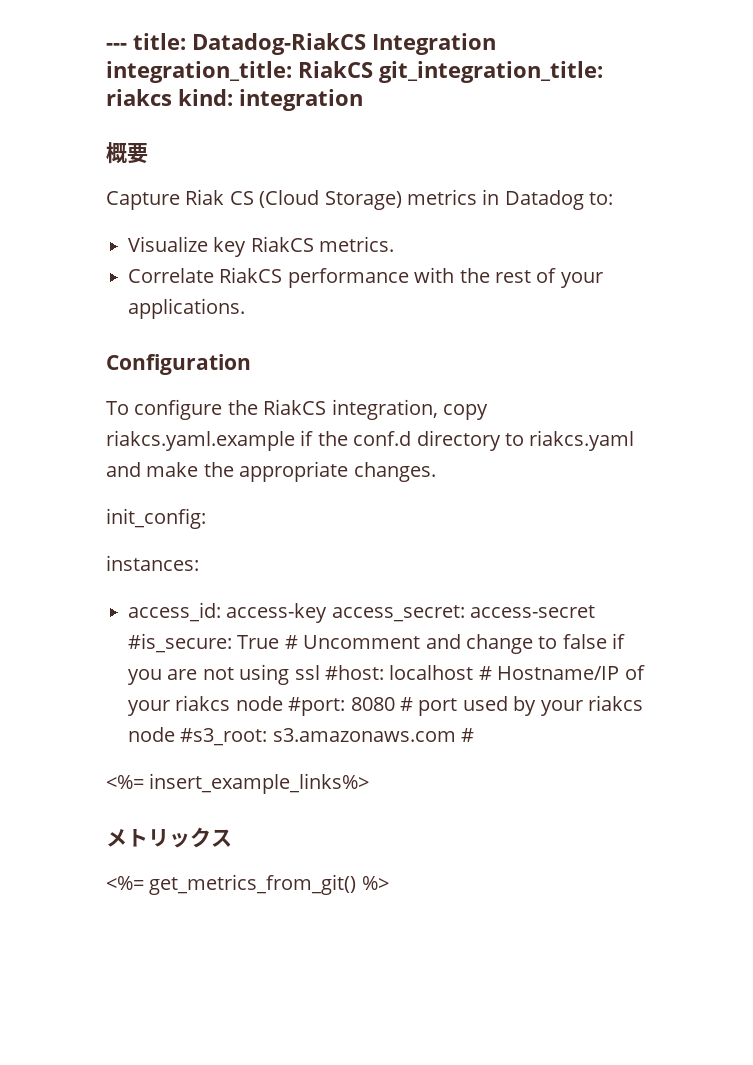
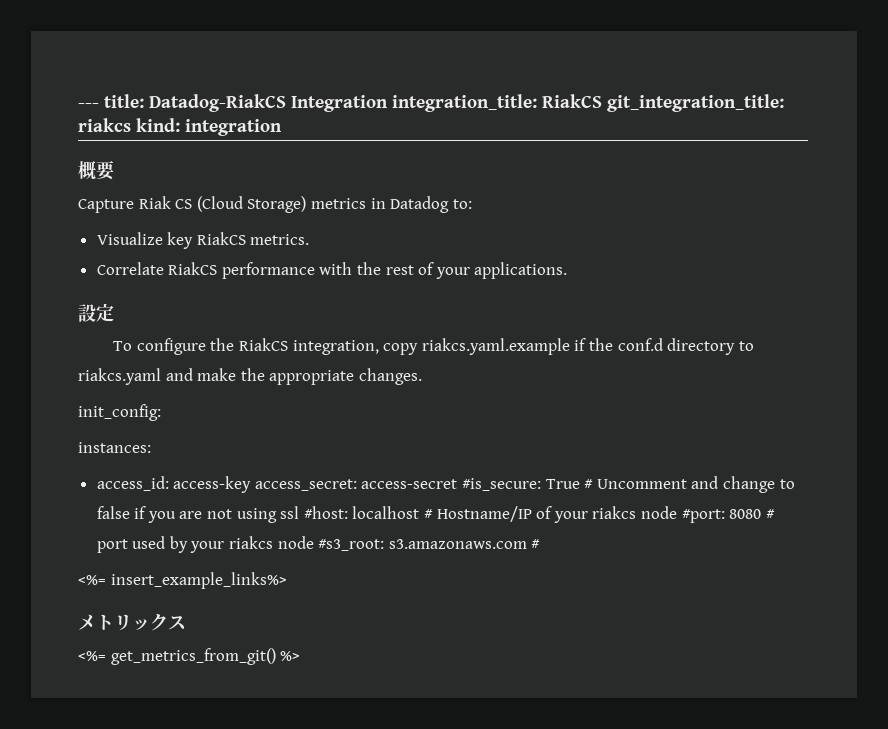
[106,354,251,375] Configuration -> [78,303,114,322] 設定

